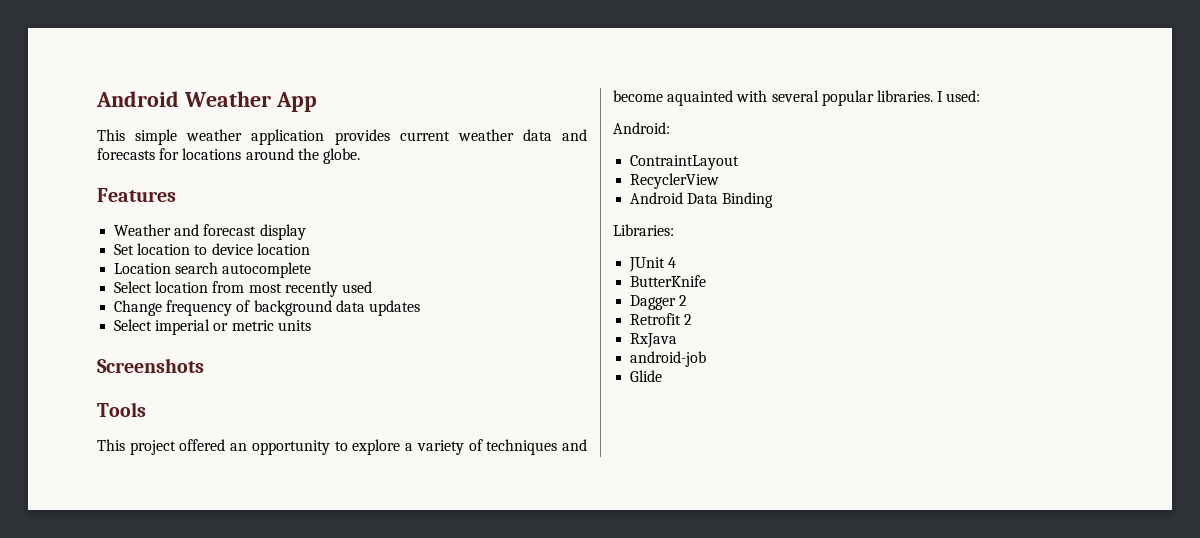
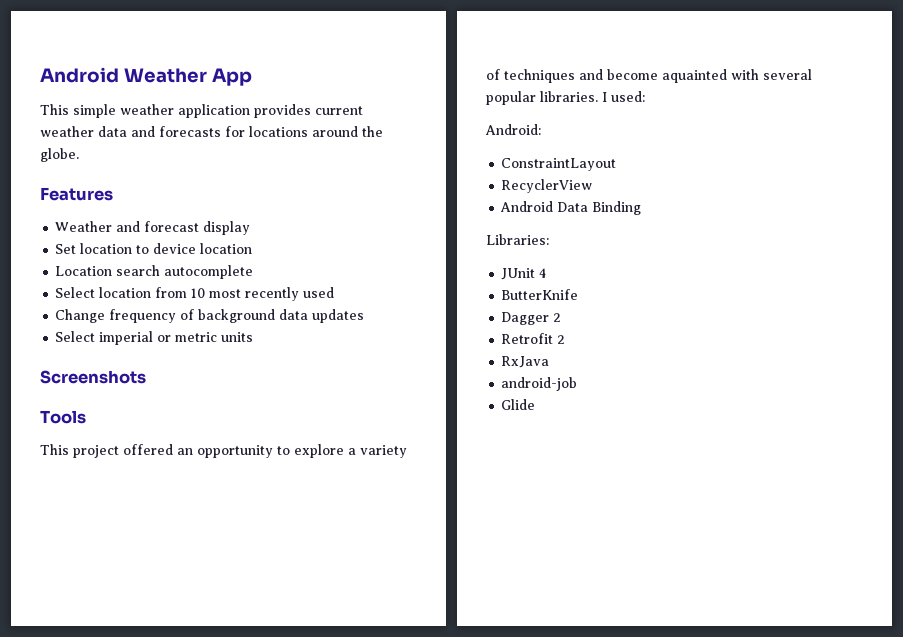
(245, 287) none -> [191,288,206,298] 10
[630,155,740,170] ContraintLayout -> [501,158,617,171] ConstraintLayout

